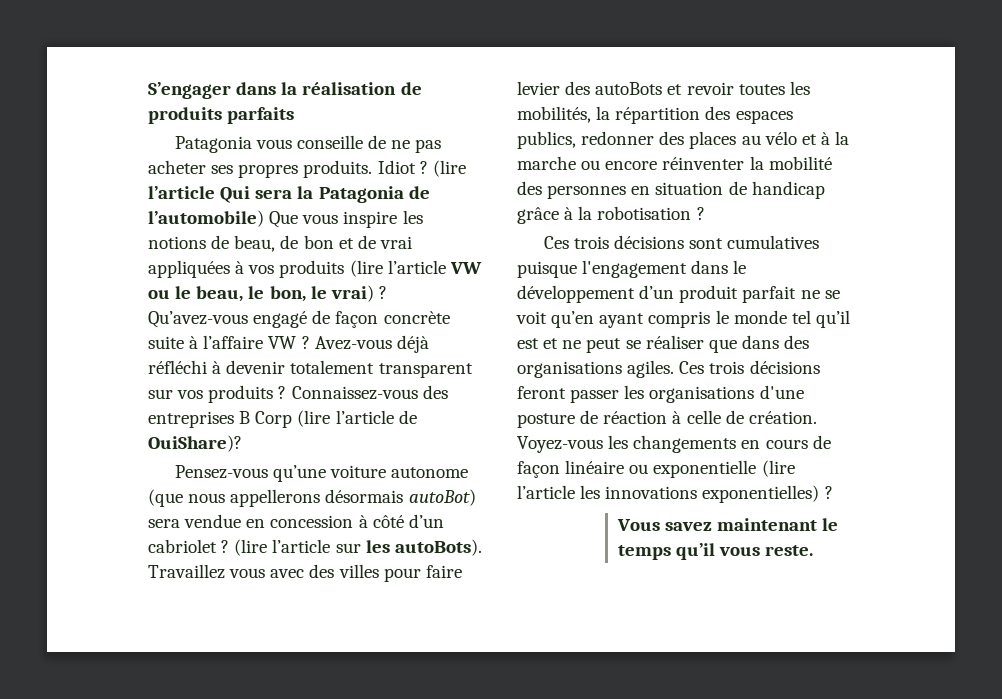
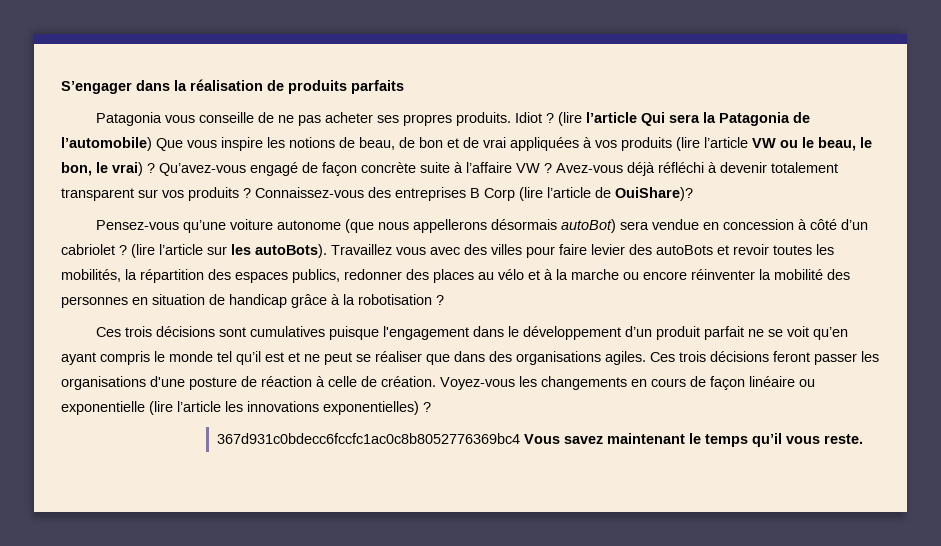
(833, 492) none -> [216,433,520,444] 367d931c0bdecc6fccfc1ac0c8b8052776369bc4

